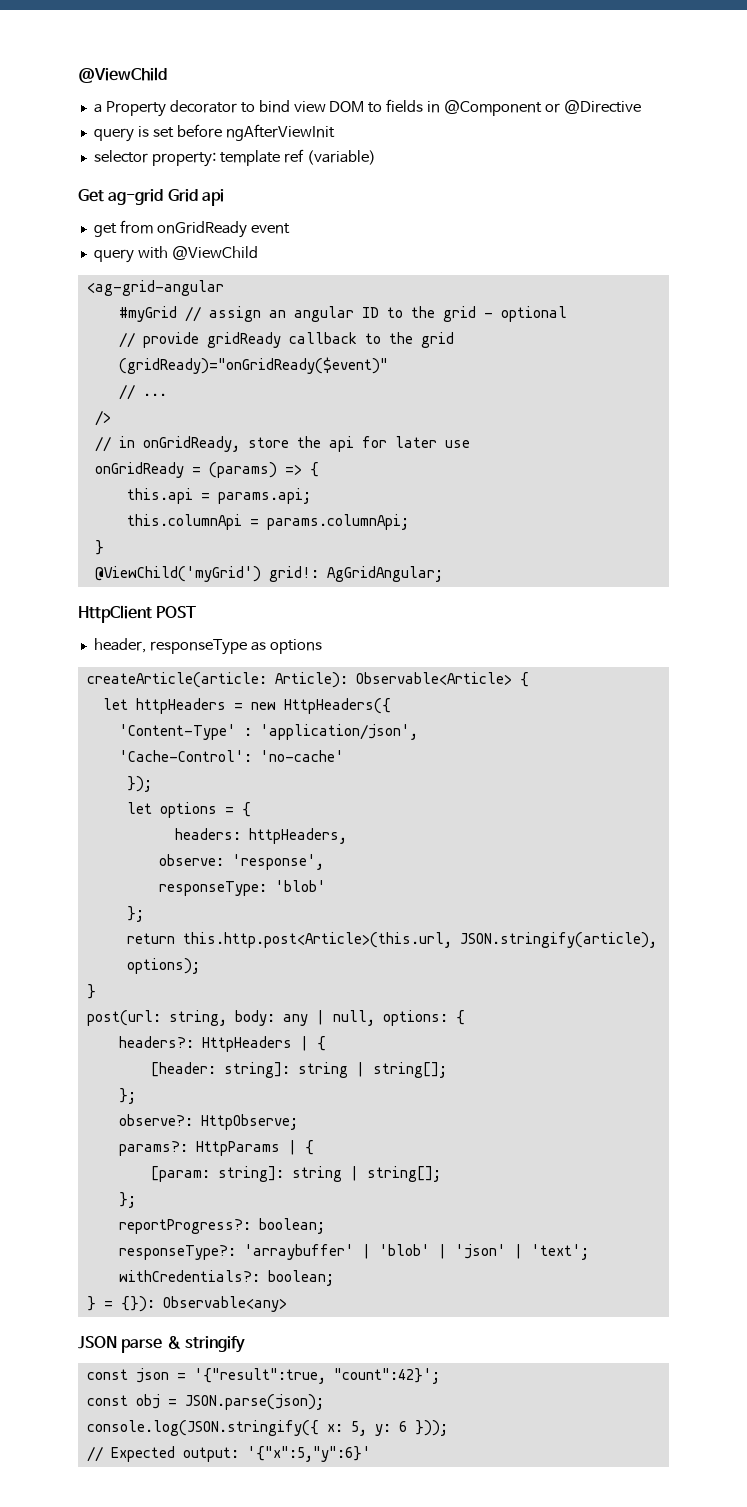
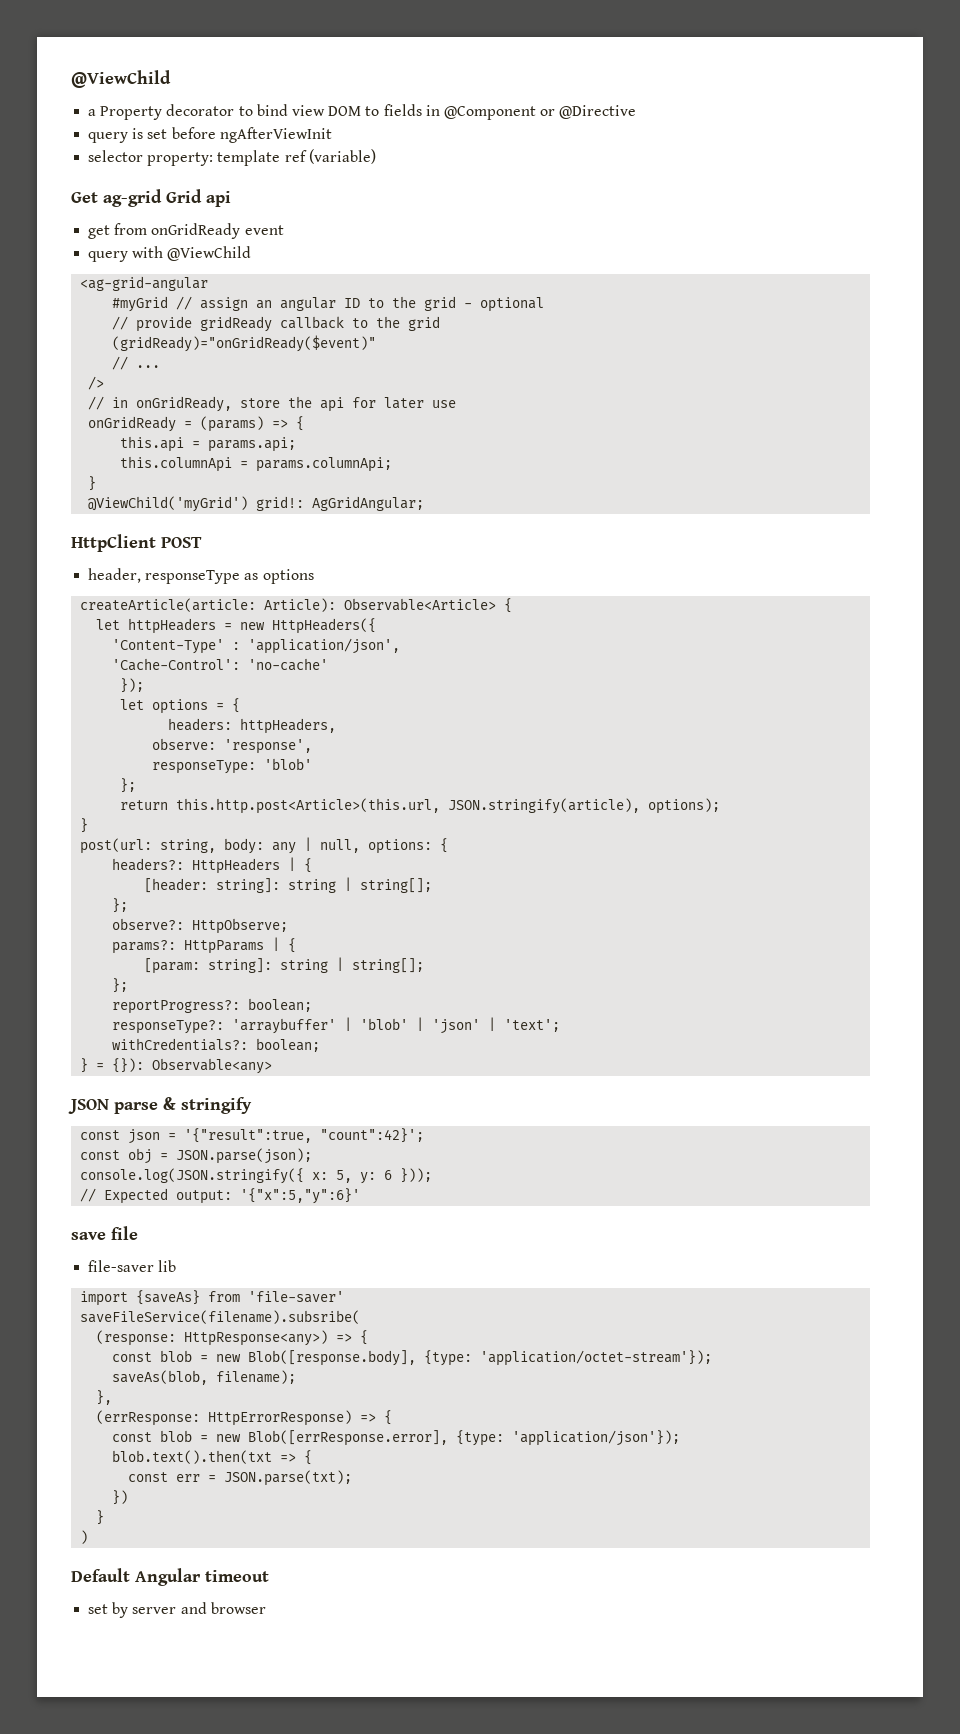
(371, 1454) none -> [71,1226,138,1240] [88,1260,177,1272] [80,1290,345,1306] [80,1310,361,1324] [96,1330,369,1346] [112,1350,713,1366] [112,1370,297,1385] [96,1390,113,1405] [96,1410,393,1426] [112,1430,681,1446] [112,1450,313,1465] [128,1470,353,1486] [112,1490,129,1505] [96,1510,105,1525] [80,1530,89,1544] [71,1568,269,1586] [88,1602,266,1618] // save file // file-saver lib // import {saveAs} from 'file-saver' // saveFileService(filename).subsribe( // (response: HttpResponse<any>) => { // const blob = new Blob([response.body], {type: 'application/octet-stream'}); // saveAs(blob, filename); // }, // (errResponse: HttpErrorResponse) => { // const blob = new Blob([errResponse.error], {type: 'application/json'}); // blob.text().then(txt => { // const err = JSON.parse(txt); // }) // } // ) // Default Angular timeout // set by server and browser

